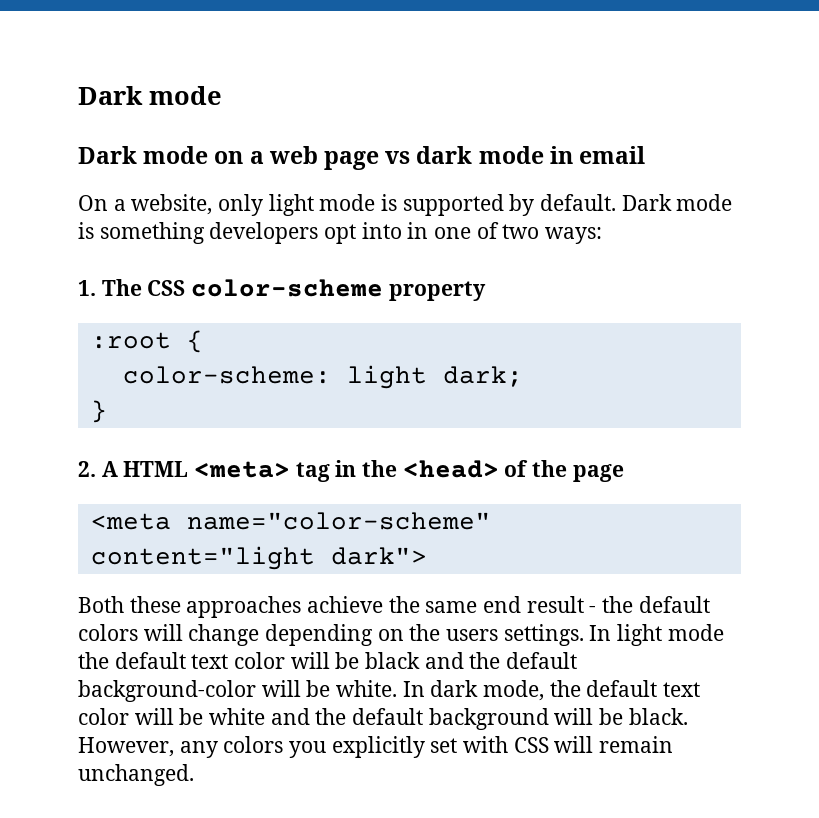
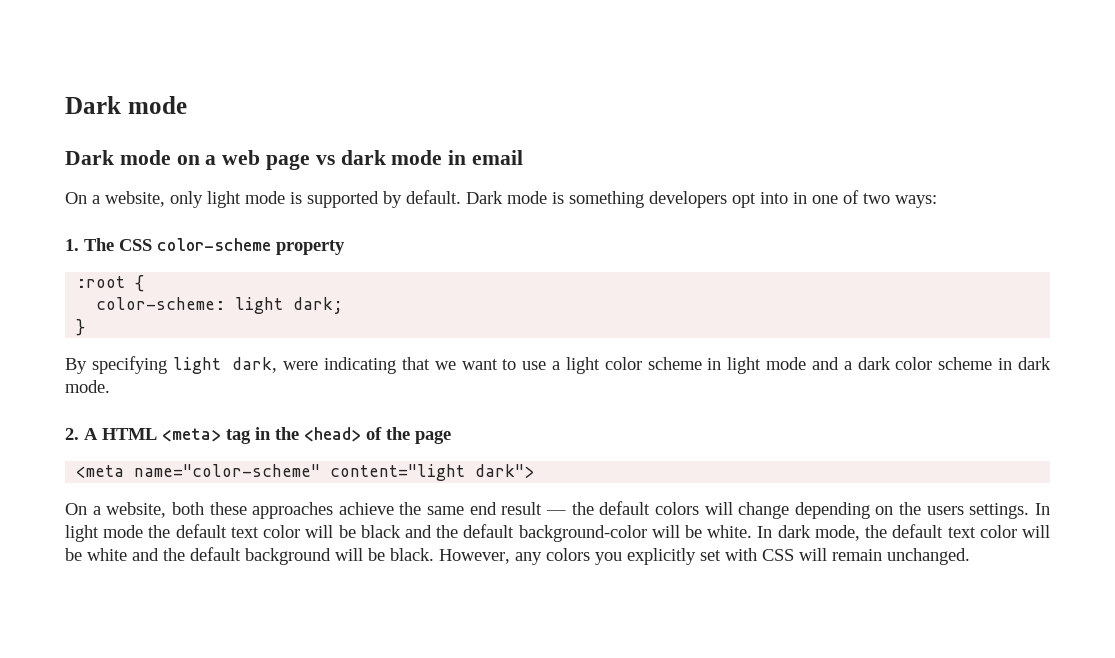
(107, 411) none -> [65,356,1052,374] [65,380,110,393] // By specifying light dark, were indicating that we want to use a light color scheme in light mode and a dark color scheme in dark mode.
[78,596,124,613] Both -> [65,502,204,518] On a website, both
[589,606,597,613] - -> [546,510,566,515] —

